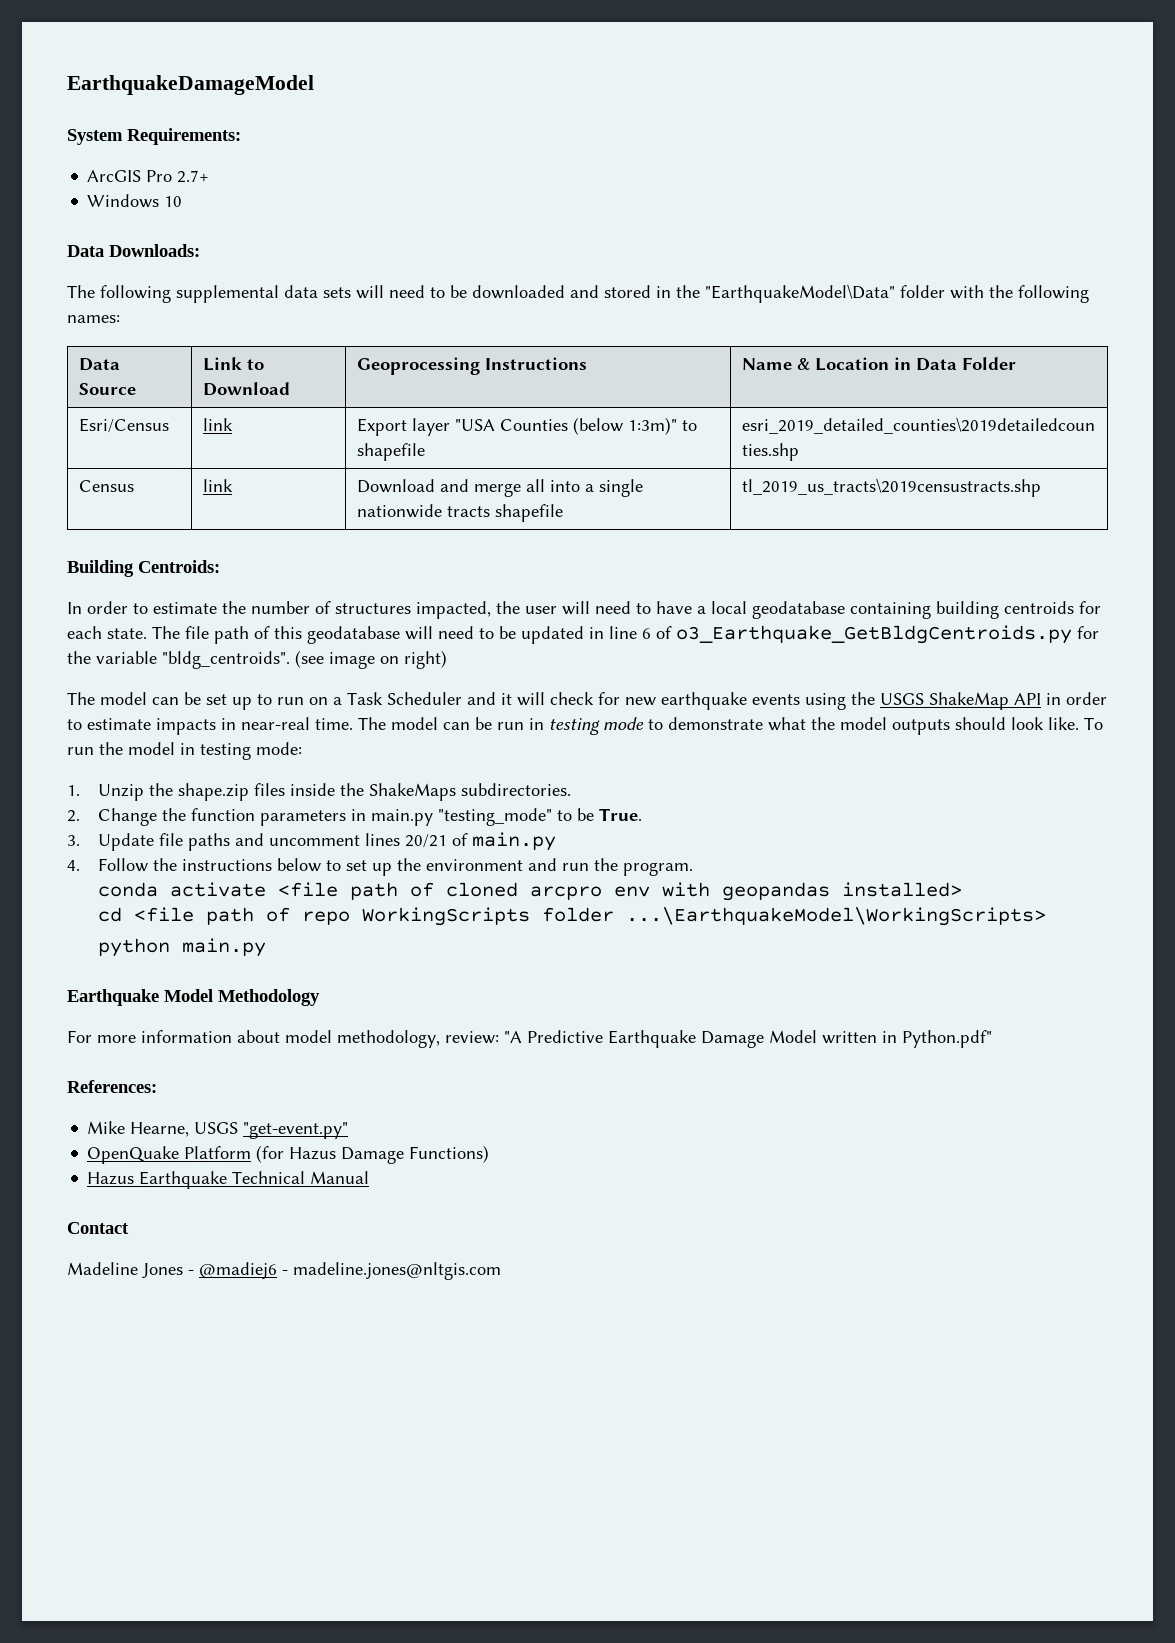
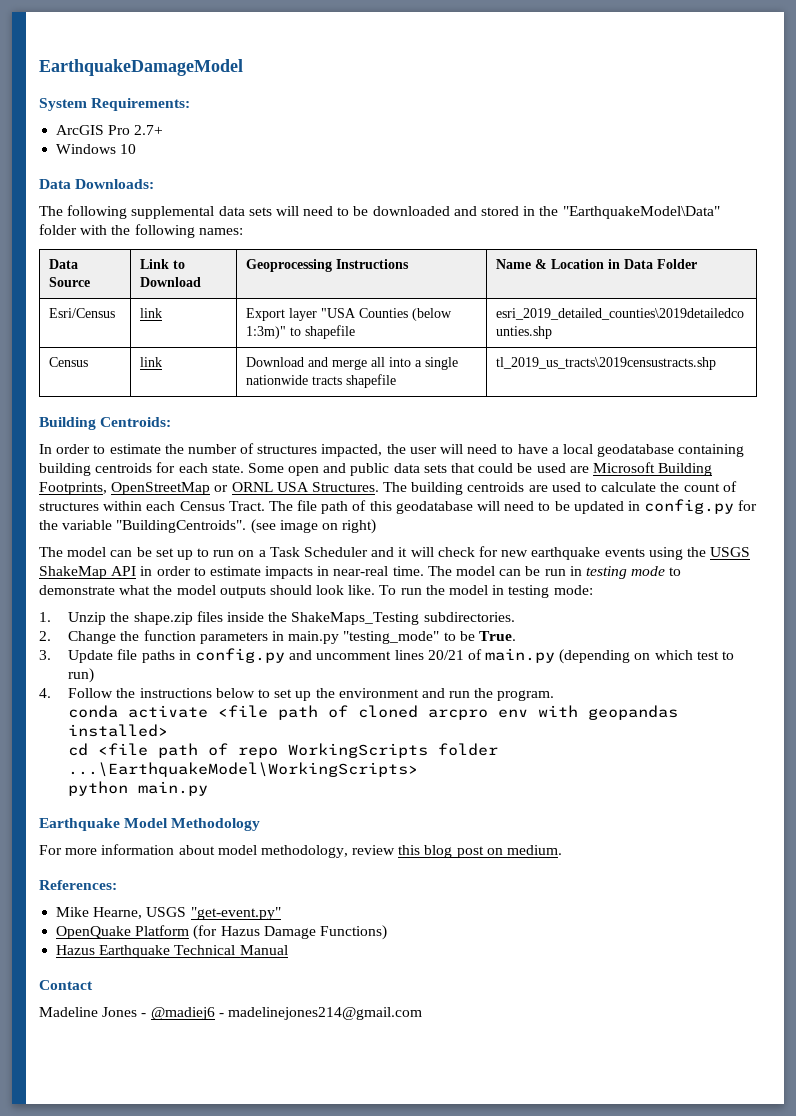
(147, 633) none -> [247,462,713,476] [39,481,737,495] [39,501,265,511] Some open and public data sets that could be used are Microsoft Building Footprints, OpenStreetMap or ORNL USA Structures. The building centroids are used to calculate the count of structures within each Census Tract.
[609,625,1072,644] line 6 of o3_Earthquake_GetBldgCentroids.py -> [644,499,735,514] config.py
[162,651,290,669] "bldg_centroids". -> [116,520,247,533] "BuildingCentroids".
[368,783,456,801] ShakeMaps -> [291,612,420,625] ShakeMaps_Testing
(230, 842) none -> [178,648,285,663] in config.py
(556, 841) none -> [559,649,734,664] [68,668,95,683] (depending on which test to run)
[445,1030,992,1048] review: "A Predictive Earthquake Damage Model written in Python.pdf" -> [352,845,563,858] review this blog post on medium.
[293,1262,501,1280] madeline.jones@nltgis.com -> [227,1007,422,1020] madelinejones214@gmail.com

